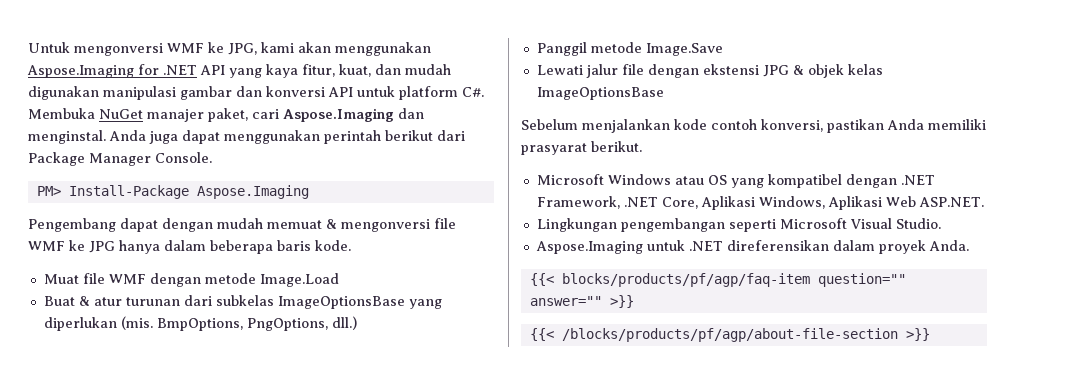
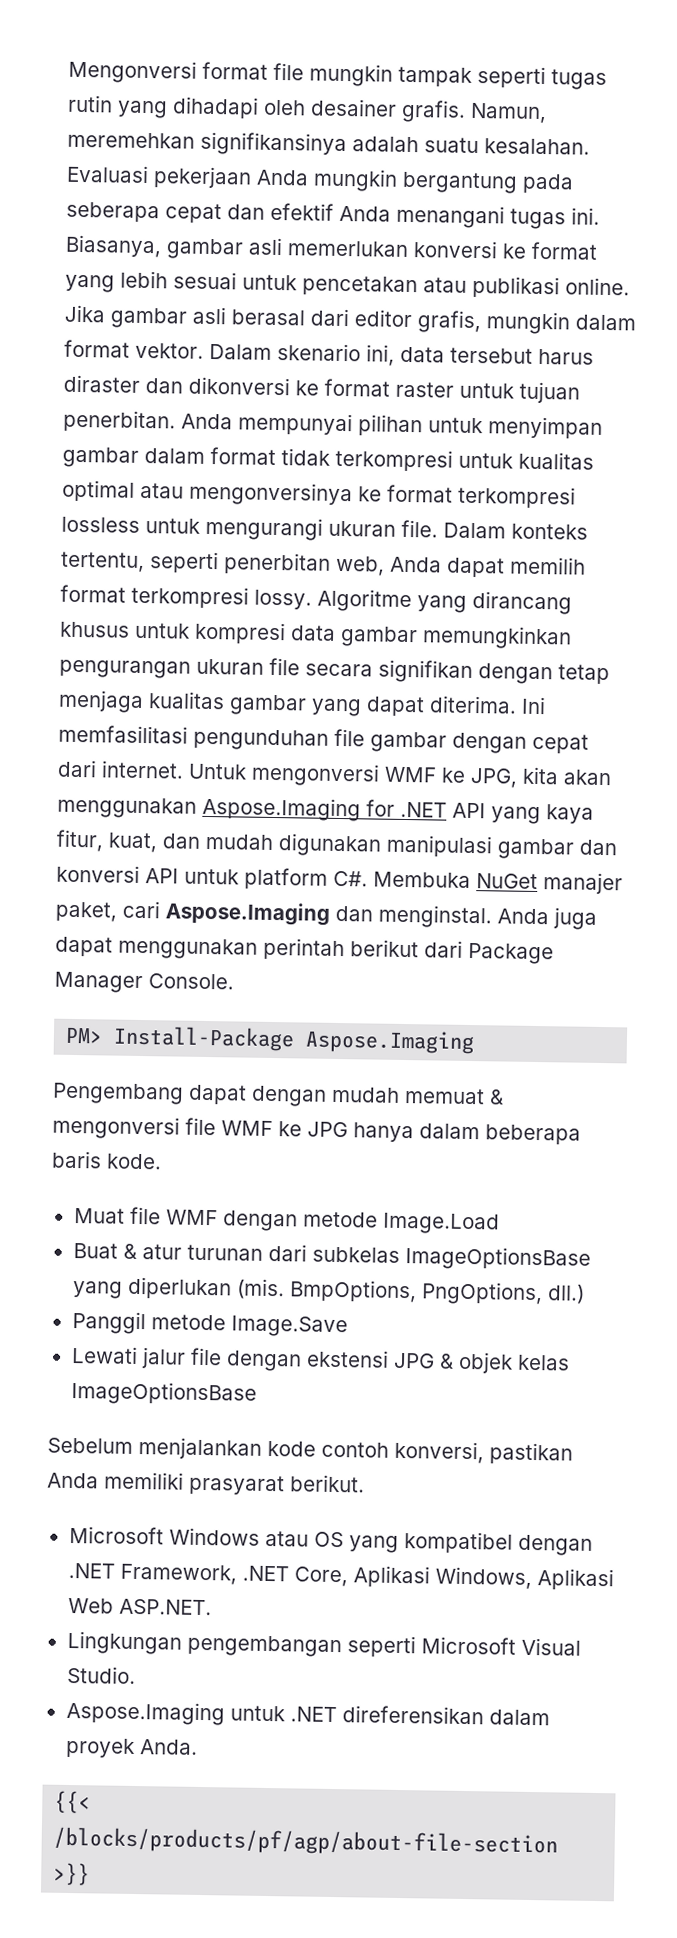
(28, 47) none -> [68,59,607,90] [67,94,547,124] [67,131,590,157] [66,164,574,194] [66,201,600,230] [65,234,598,260] [65,270,630,299] [64,304,636,335] [64,339,594,366] [63,374,580,404] [63,409,603,439] [62,446,594,472] [62,479,576,509] [61,516,588,541] [61,551,586,578] [60,584,572,615] [60,621,572,650] [59,657,610,685] [58,689,546,717] [58,724,589,754] [57,759,184,779] Mengonversi format file mungkin tampak seperti tugas rutin yang dihadapi oleh desainer grafis. Namun, meremehkan signifikansinya adalah suatu kesalahan. Evaluasi pekerjaan Anda mungkin bergantung pada seberapa cepat dan efektif Anda menangani tugas ini. Biasanya, gambar asli memerlukan konversi ke format yang lebih sesuai untuk pencetakan atau publikasi online. Jika gambar asli berasal dari editor grafis, mungkin dalam format vektor. Dalam skenario ini, data tersebut harus diraster dan dikonversi ke format raster untuk tujuan penerbitan. Anda mempunyai pilihan untuk menyimpan gambar dalam format tidak terkompresi untuk kualitas optimal atau mengonversinya ke format terkompresi lossless untuk mengurangi ukuran file. Dalam konteks tertentu, seperti penerbitan web, Anda dapat memilih format terkompresi lossy. Algoritme yang dirancang khusus untuk kompresi data gambar memungkinkan pengurangan ukuran file secara signifikan dengan tetap menjaga kualitas gambar yang dapat diterima. Ini memfasilitasi pengunduhan file gambar dengan cepat dari internet.
[261,42,294,53] kami -> [522,766,559,785] kita
[529,273,906,287] [529,295,634,308] // {{< blocks/products/pf/agp/faq-item question="" answer="" >}} -> (198, 1747) none

